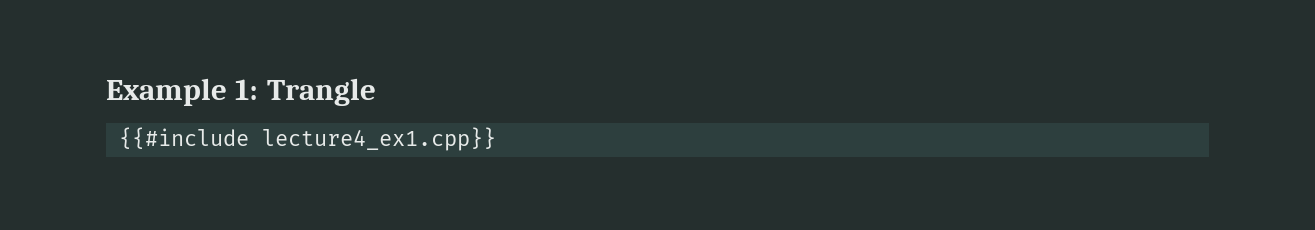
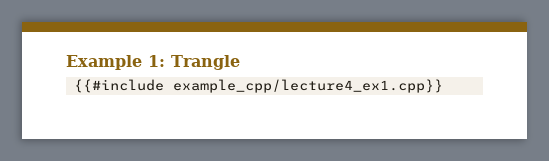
[262,127,497,151] lecture4_ex1.cpp}} -> [172,79,443,93] example_cpp/lecture4_ex1.cpp}}

